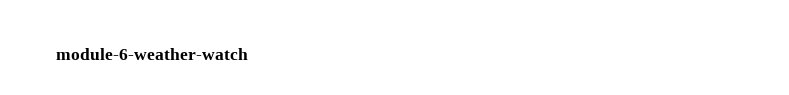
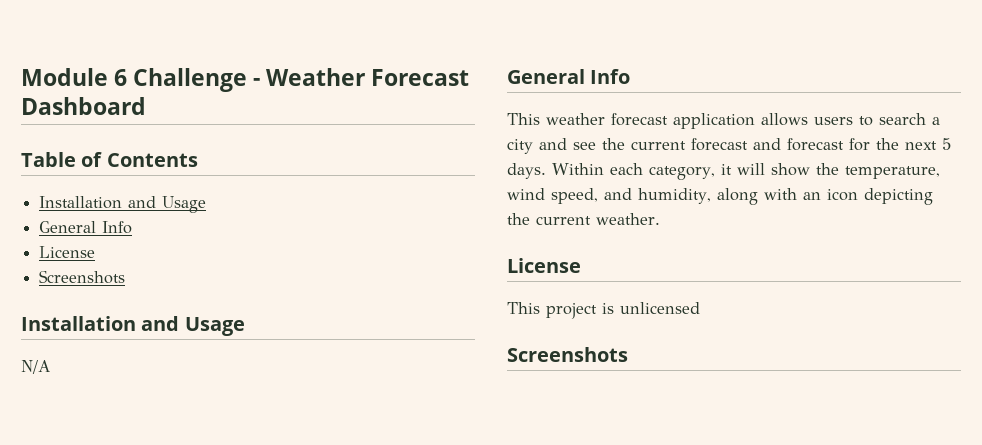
[56,48,248,60] module-6-weather-watch -> [21,68,470,92] [21,97,146,115] [21,152,198,167] [39,196,207,213] [39,221,133,234] [39,246,96,258] [39,270,126,284] [21,316,245,336] [21,360,50,374] [507,69,631,84] [507,113,940,129] [507,138,951,154] [507,163,940,180] [507,188,933,205] [507,213,660,225] [507,258,581,273] [507,302,700,319] [507,347,628,362] Module 6 Challenge - Weather Forecast Dashboard // Table of Contents // Installation and Usage // General Info // License // Screenshots // Installation and Usage // N/A // General Info // This weather forecast application allows users to search a city and see the current forecast and forecast for the next 5 days. Within each category, it will show the temperature, wind speed, and humidity, along with an icon depicting the current weather. // License // This project is unlicensed // Screenshots

